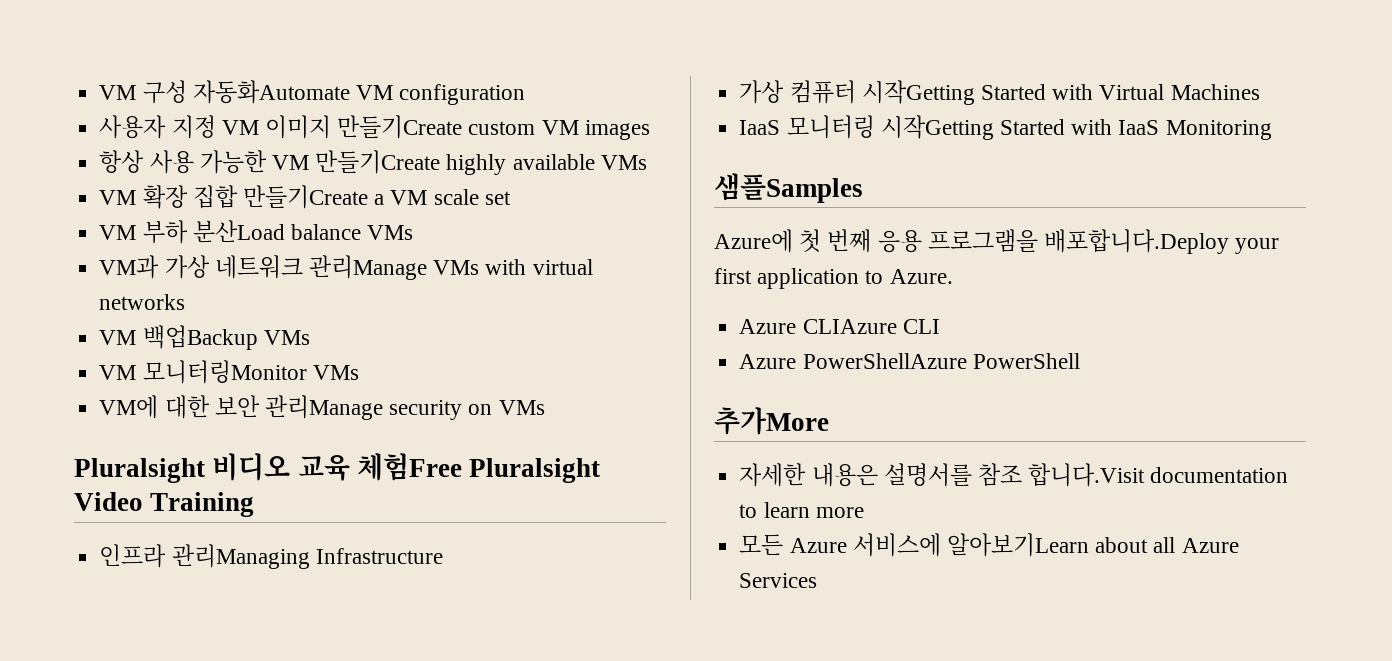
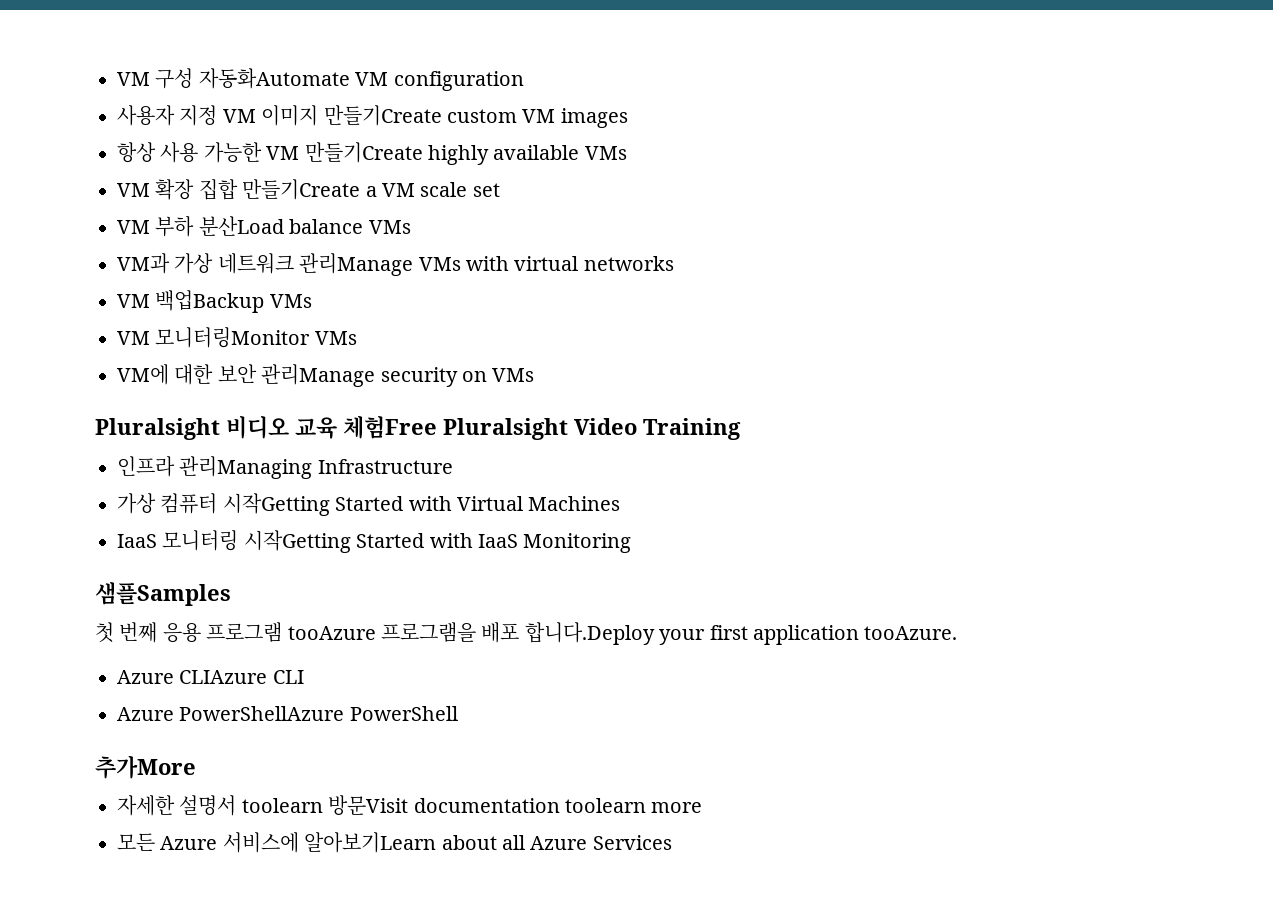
[714,229,793,253] Azure에 -> (231, 594) none
[927,229,1230,254] 프로그램을 배포합니다.Deploy -> [206,622,655,645] 프로그램 tooAzure 프로그램을 배포 합니다.Deploy
[865,269,953,284] to Azure. -> [864,626,958,640] tooAzure.
[811,463,1289,487] [739,502,810,518] 내용은 설명서를 참조 합니다.Visit documentation to learn -> [179,795,646,816] 설명서 toolearn 방문Visit documentation toolearn

